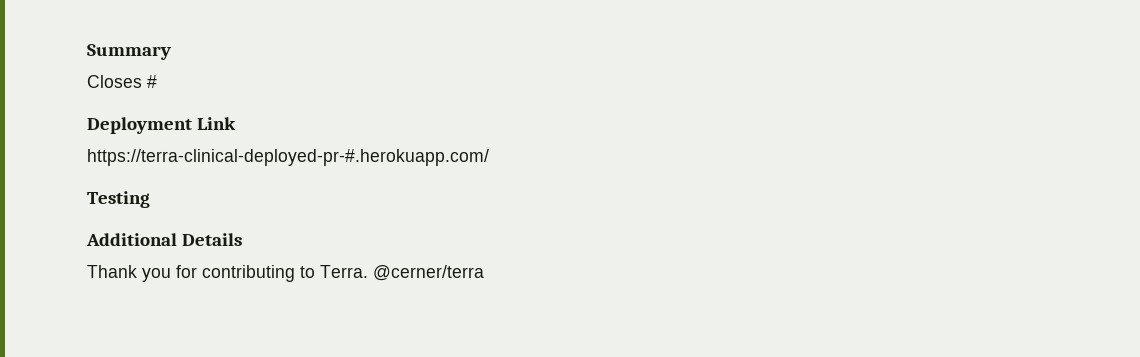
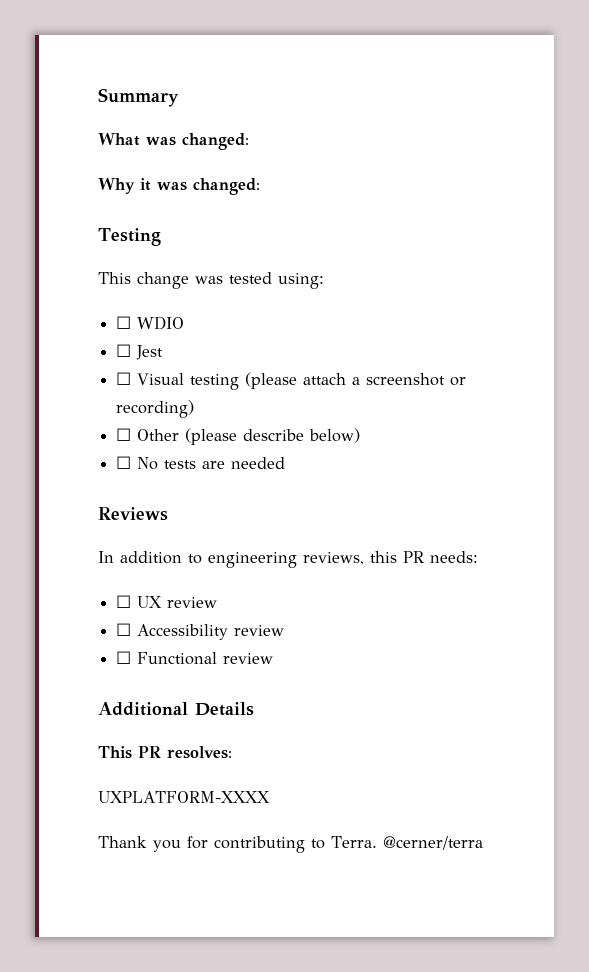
[87,75,157,88] [87,117,236,134] [87,149,489,166] [87,191,150,208] [86,233,242,246] Closes # // Deployment Link // https://terra-clinical-deployed-pr-#.herokuapp.com/ // Testing // Additional Details -> [98,133,249,150] [98,178,260,195] [98,228,161,246] [98,272,324,289] [116,316,185,330] [116,344,164,360] [116,372,467,390] [116,400,195,418] [116,428,361,445] [116,456,286,470] [98,507,168,521] [98,551,478,568] [116,595,218,608] [116,623,285,640] [116,651,274,665] [98,702,254,716] [98,746,232,759] [98,791,270,803] What was changed: // Why it was changed: // Testing // This change was tested using: // ☐ WDIO // ☐ Jest // ☐ Visual testing (please attach a screenshot or recording) // ☐ Other (please describe below) // ☐ No tests are needed // Reviews // In addition to engineering reviews, this PR needs: // ☐ UX review // ☐ Accessibility review // ☐ Functional review // Additional Details // This PR resolves: // UXPLATFORM-XXXX

